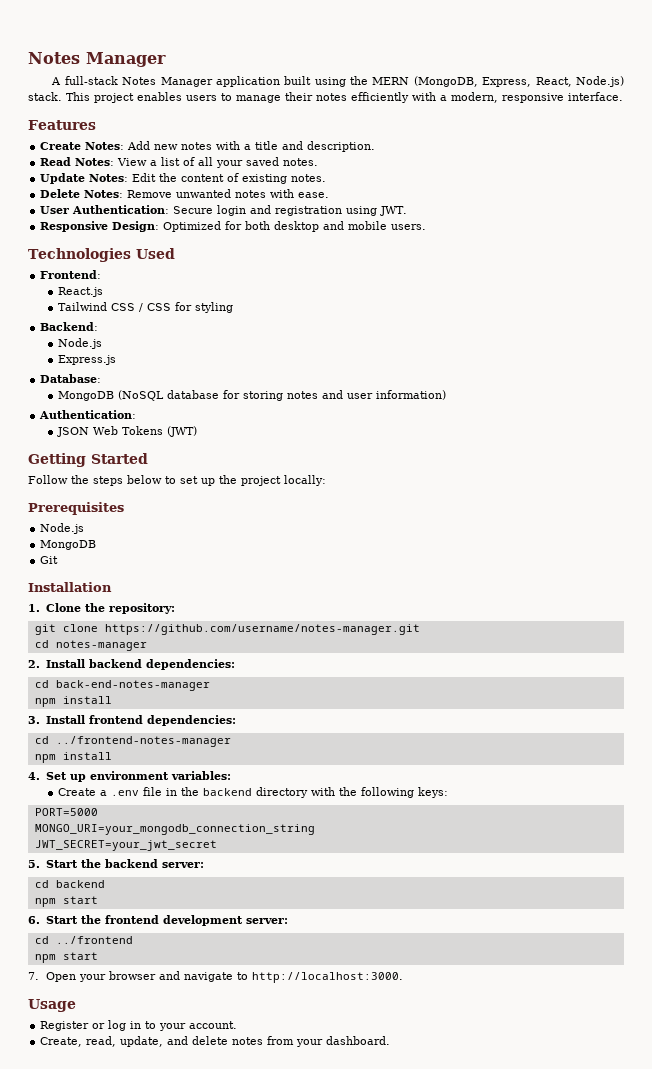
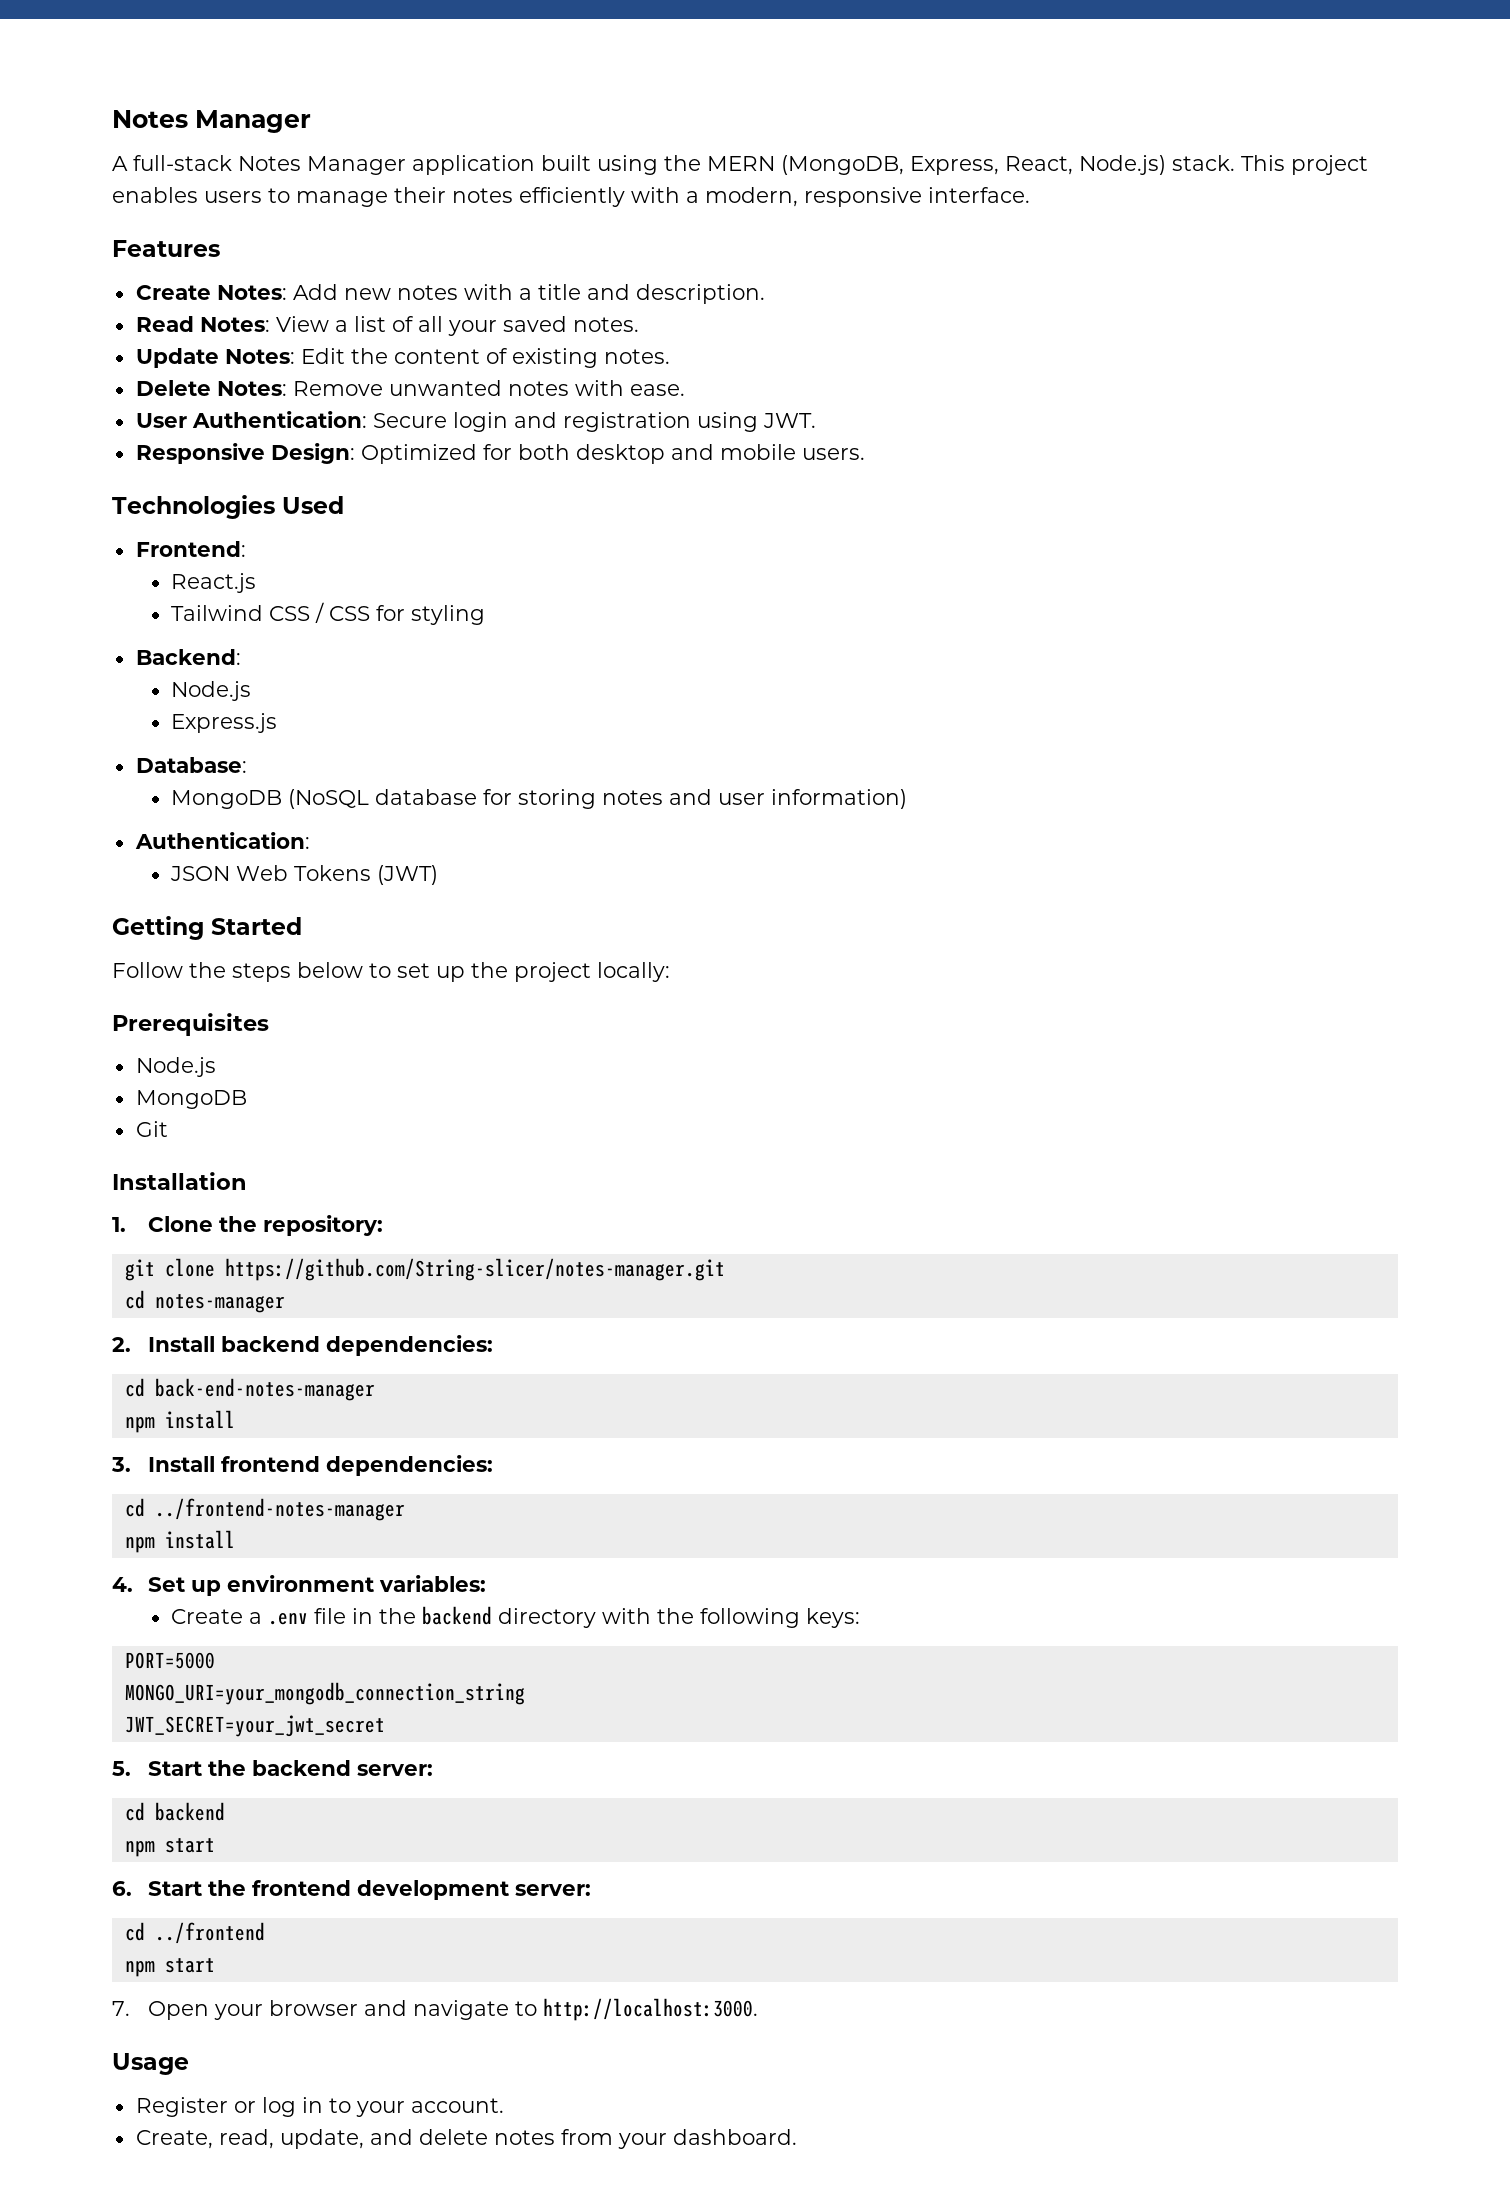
[104,624,420,635] https://github.com/username/notes-manager.git -> [224,1258,725,1281] https://github.com/String-slicer/notes-manager.git

